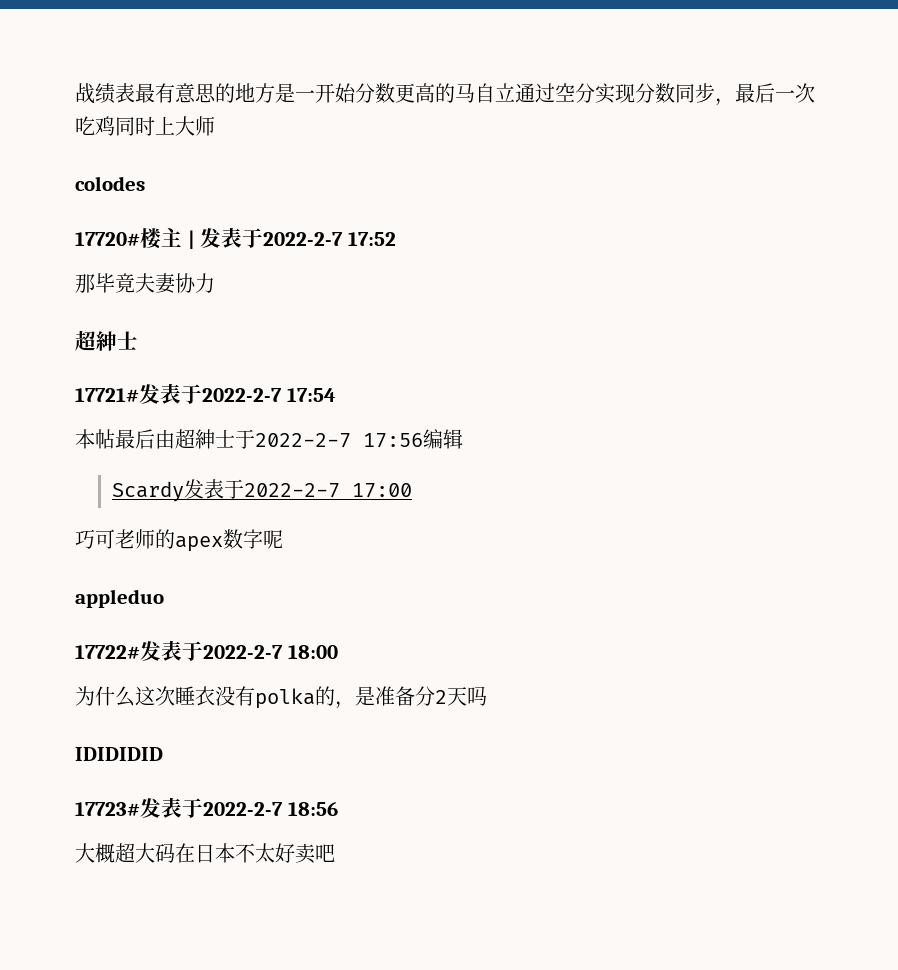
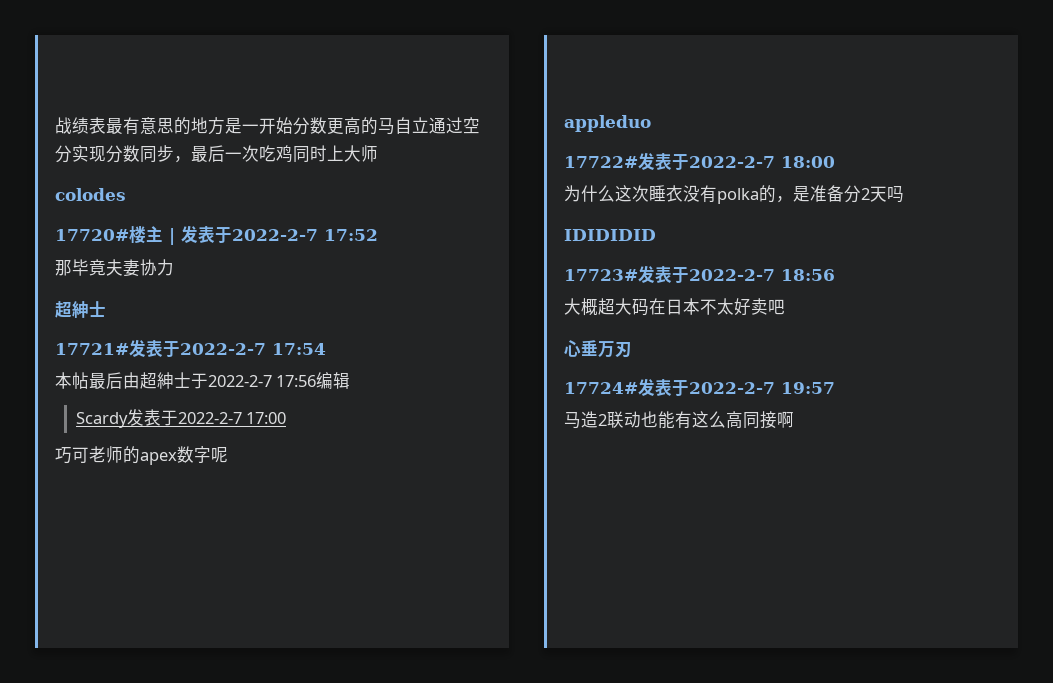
(335, 853) none -> [564,340,632,358] [564,378,835,396] [564,411,794,429] // 心垂万刃 // 17724#发表于2022-2-7 19:57 // 马造2联动也能有这么高同接啊

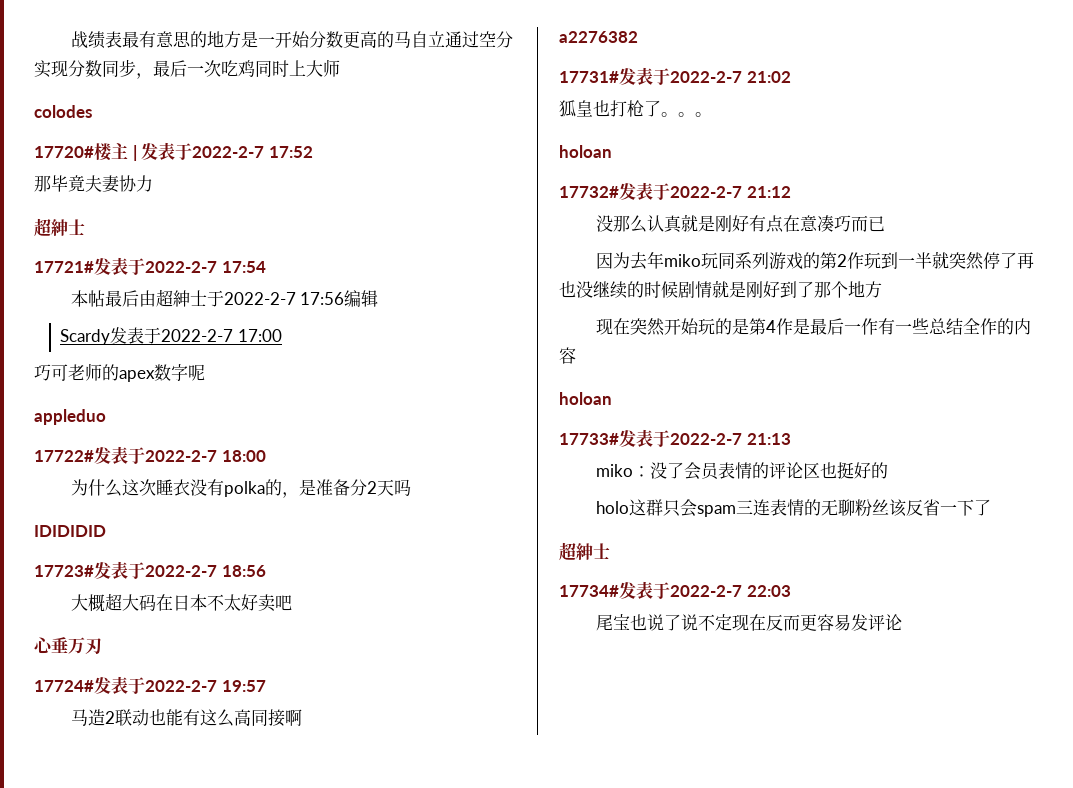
(794, 419) none -> [559,31,638,43] [559,67,791,85] [559,100,712,117] [559,145,612,158] [559,182,791,200] [595,214,885,233] [595,251,1034,270] [559,280,882,299] [595,318,1031,336] [559,347,576,364] [559,392,612,405] [559,429,791,447] [595,462,888,480] [595,499,991,517] [559,542,610,561] [559,581,791,599] [595,614,902,631] // a2276382 // 17731#发表于2022-2-7 21:02 // 狐皇也打枪了。。。 // holoan // 17732#发表于2022-2-7 21:12 // 没那么认真就是刚好有点在意凑巧而已 // 因为去年miko玩同系列游戏的第2作玩到一半就突然停了再也没继续的时候剧情就是刚好到了那个地方 // 现在突然开始玩的是第4作是最后一作有一些总结全作的内容 // holoan // 17733#发表于2022-2-7 21:13 // miko：没了会员表情的评论区也挺好的 // holo这群只会spam三连表情的无聊粉丝该反省一下了 // 超紳士 // 17734#发表于2022-2-7 22:03 // 尾宝也说了说不定现在反而更容易发评论

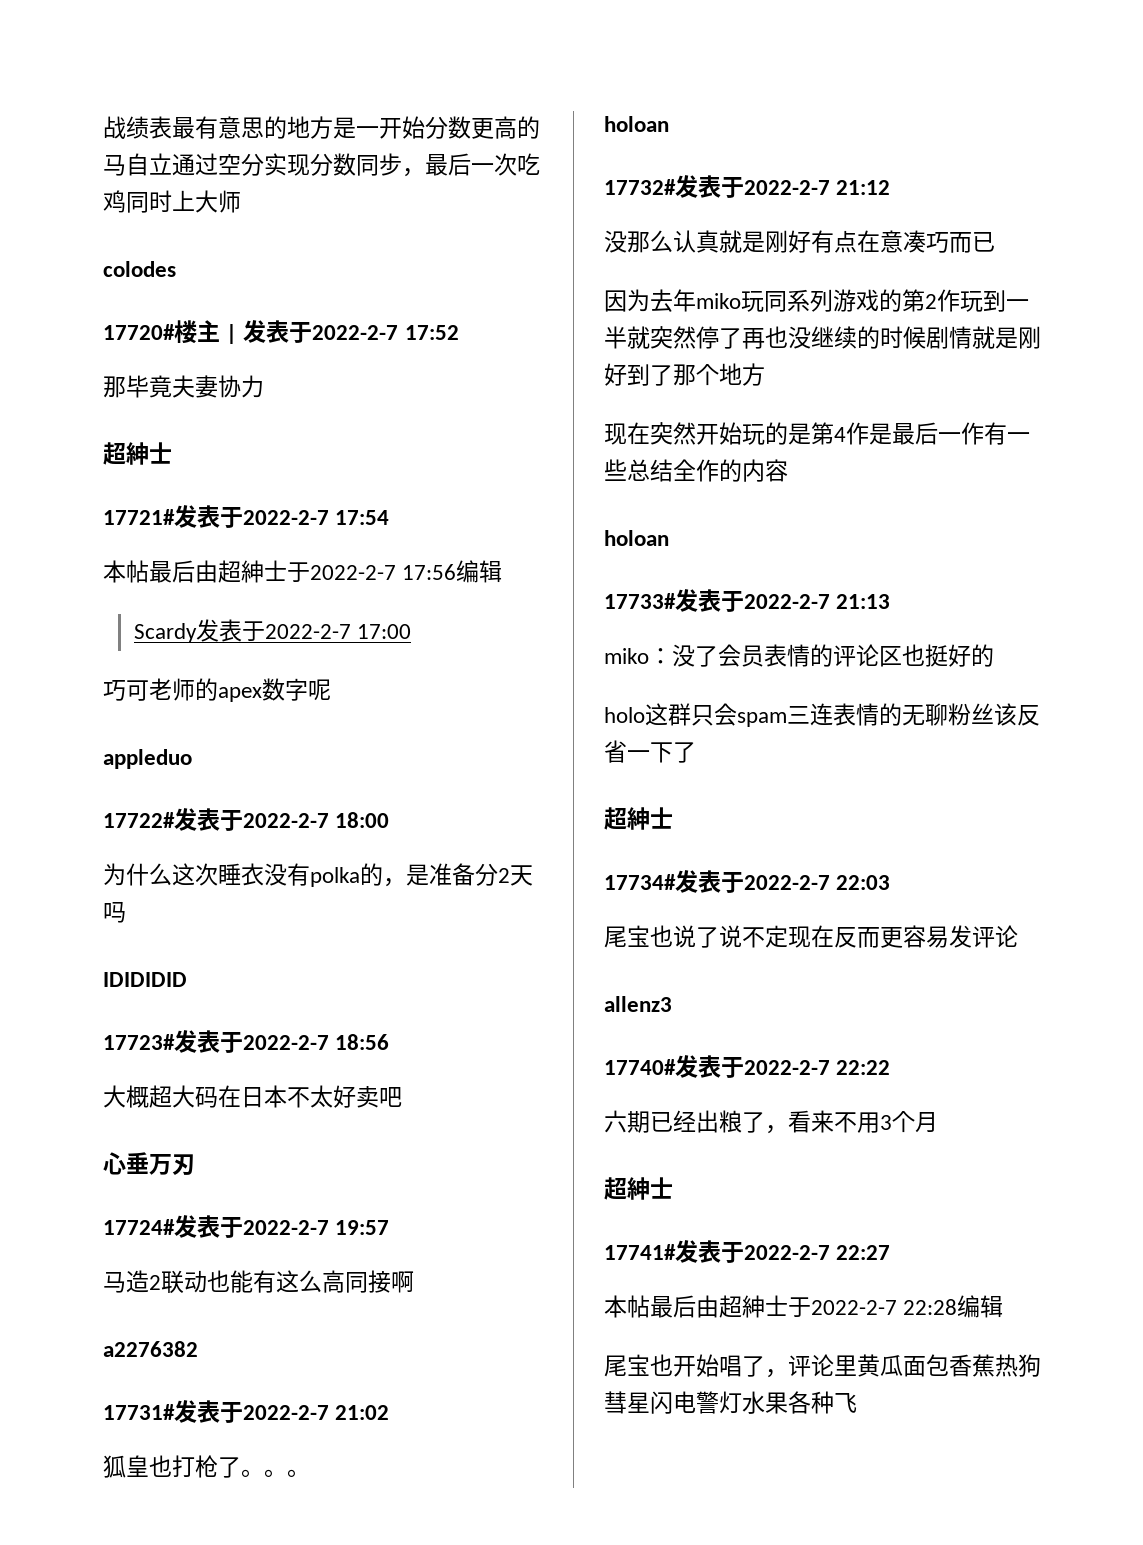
(902, 622) none -> [604,996,672,1012] [604,1055,891,1078] [604,1110,938,1134] [604,1177,673,1200] [604,1240,891,1263] [604,1295,1004,1318] [604,1354,1041,1378] [604,1391,857,1414] // allenz3 // 17740#发表于2022-2-7 22:22 // 六期已经出粮了，看来不用3个月 // 超紳士 // 17741#发表于2022-2-7 22:27 // 本帖最后由超紳士于2022-2-7 22:28编辑 // 尾宝也开始唱了，评论里黄瓜面包香蕉热狗彗星闪电警灯水果各种飞

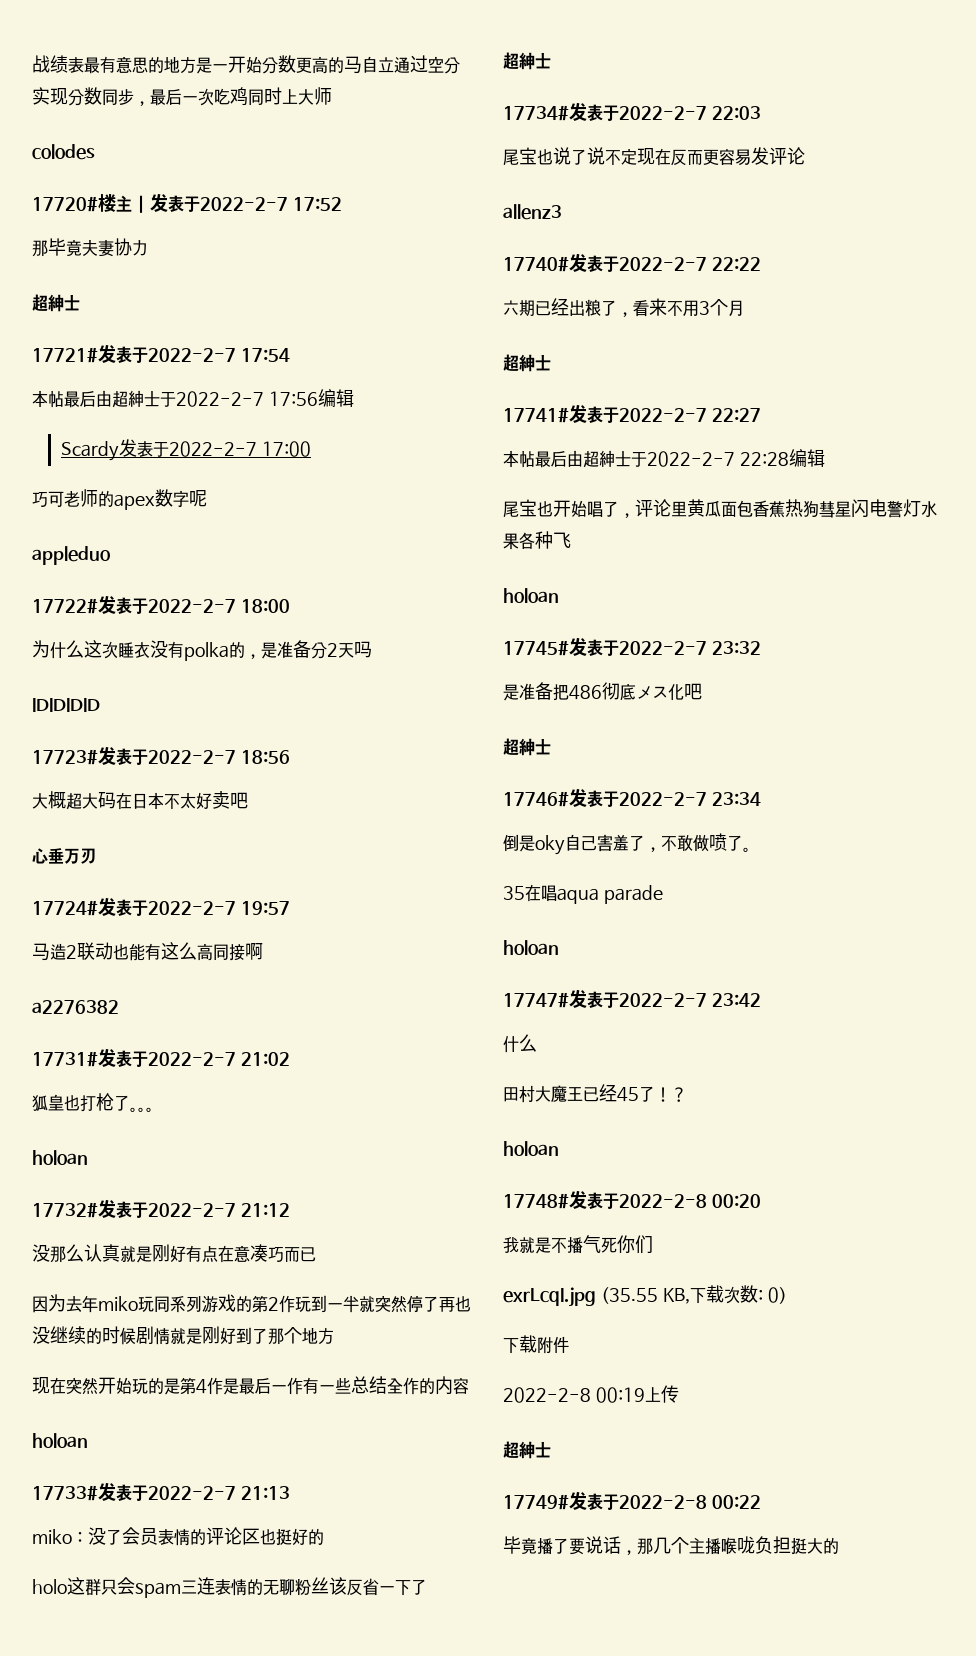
(857, 1403) none -> [503,588,559,603] [503,637,761,657] [503,682,702,701] [503,738,551,756] [503,788,761,808] [503,833,751,855] [503,884,663,904] [503,940,559,955] [503,989,761,1009] [503,1034,537,1053] [503,1084,687,1103] [503,1141,559,1156] [503,1190,761,1210] [503,1235,653,1254] [503,1285,787,1307] [503,1335,569,1354] [503,1385,679,1403] [503,1441,551,1459] [503,1491,761,1511] [503,1536,839,1555] // holoan // 17745#发表于2022-2-7 23:32 // 是准备把486彻底メス化吧 // 超紳士 // 17746#发表于2022-2-7 23:34 // 倒是oky自己害羞了，不敢做喷了。 // 35在唱aqua parade // holoan // 17747#发表于2022-2-7 23:42 // 什么 // 田村大魔王已经45了！？ // holoan // 17748#发表于2022-2-8 00:20 // 我就是不播气死你们 // exrLcqI.jpg (35.55 KB,下载次数: 0) // 下载附件 // 2022-2-8 00:19上传 // 超紳士 // 17749#发表于2022-2-8 00:22 // 毕竟播了要说话，那几个主播喉咙负担挺大的

